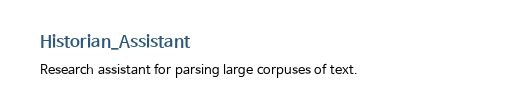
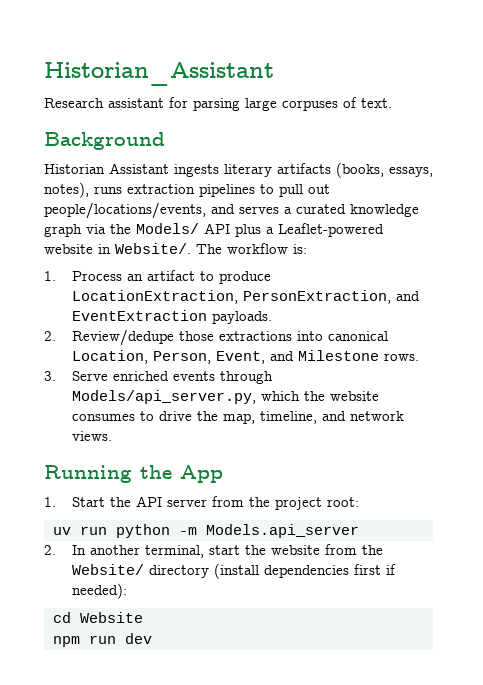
(358, 70) none -> [44,132,165,150] [44,162,433,178] [44,182,330,198] [44,202,419,219] [44,223,384,237] [44,243,307,254] [44,270,272,284] [72,290,421,304] [72,310,273,324] [44,329,389,346] [72,350,420,364] [44,371,274,384] [72,390,380,404] [72,411,405,424] [72,431,113,441] [44,465,223,483] [44,496,360,510] [52,524,359,538] [44,544,384,558] [72,563,397,579] [72,583,128,599] [52,612,143,623] [52,633,152,647] // Background // Historian Assistant ingests literary artifacts (books, essays, notes), runs extraction pipelines to pull out people/locations/events, and serves a curated knowledge graph via the Models/ API plus a Leaflet-powered website in Website/. The workflow is: // 1. Process an artifact to produce LocationExtraction, PersonExtraction, and EventExtraction payloads. // 2. Review/dedupe those extractions into canonical Location, Person, Event, and Milestone rows. // 3. Serve enriched events through Models/api_server.py, which the website consumes to drive the map, timeline, and network views. // Running the App // 1. Start the API server from the project root: // uv run python -m Models.api_server // 2. In another terminal, start the website from the Website/ directory (install dependencies first if needed): // cd Website // npm run dev

